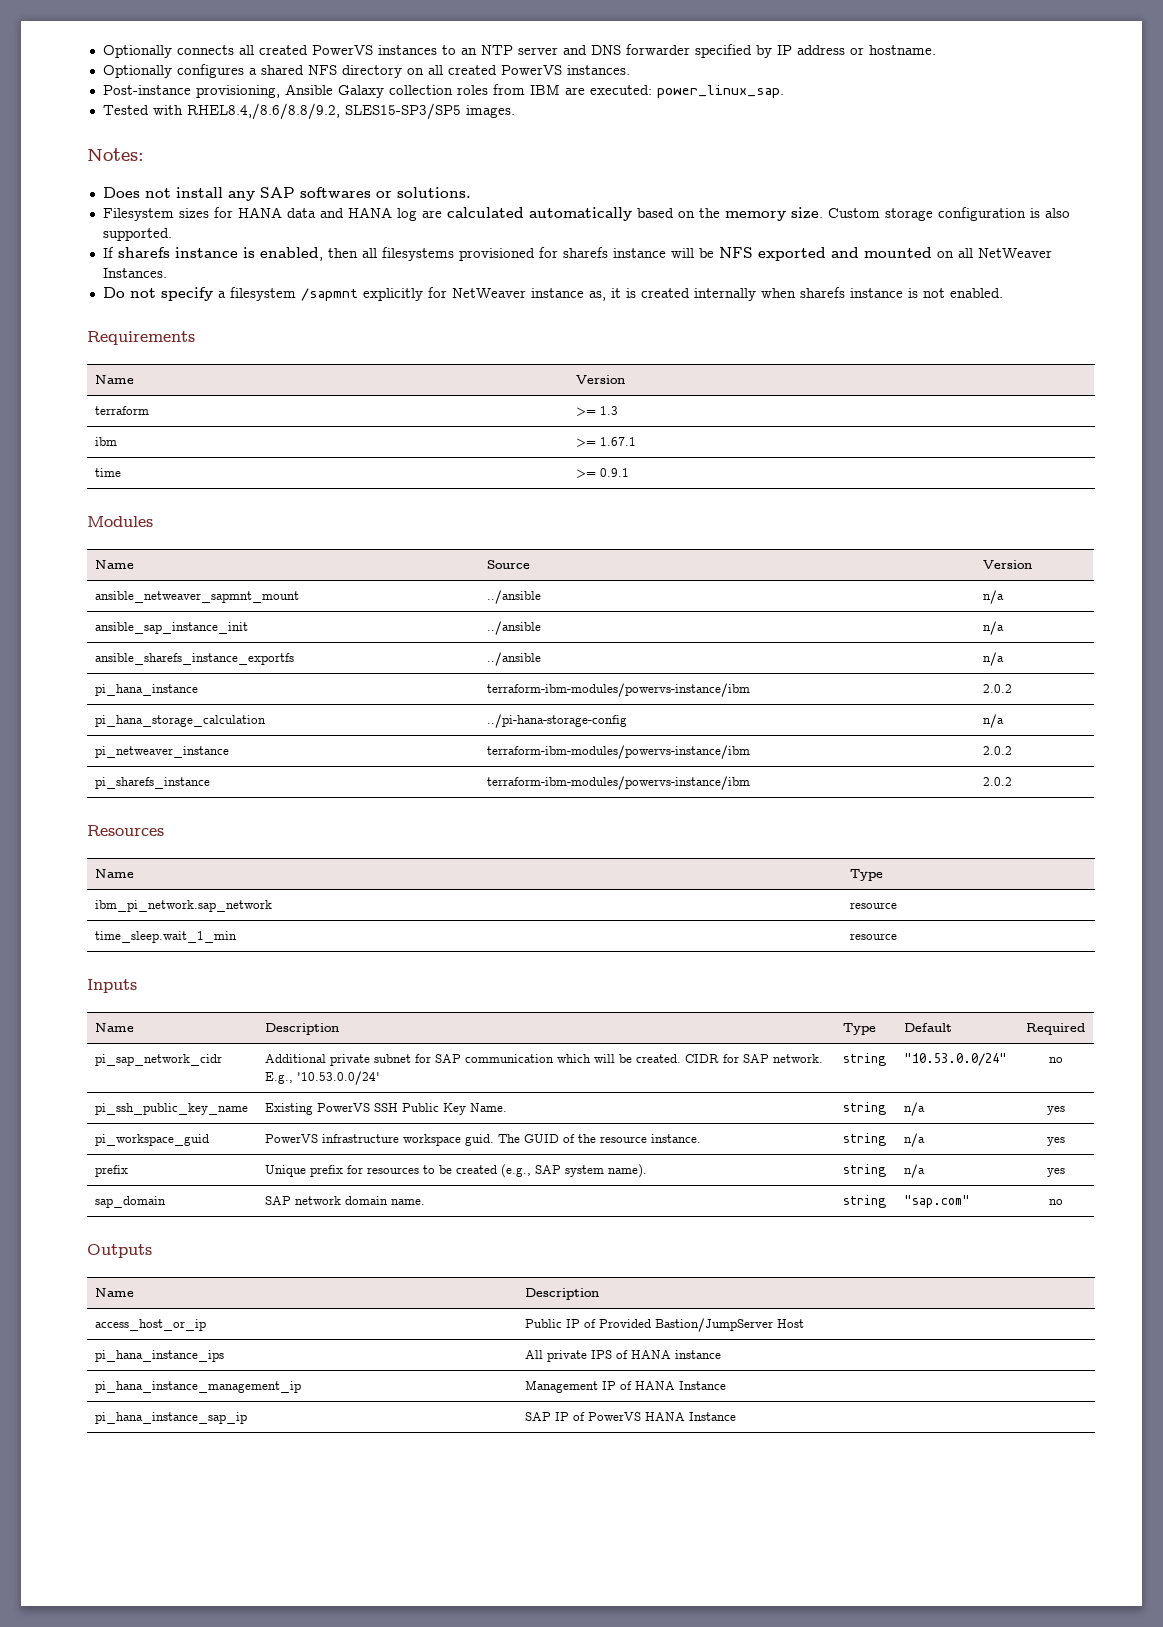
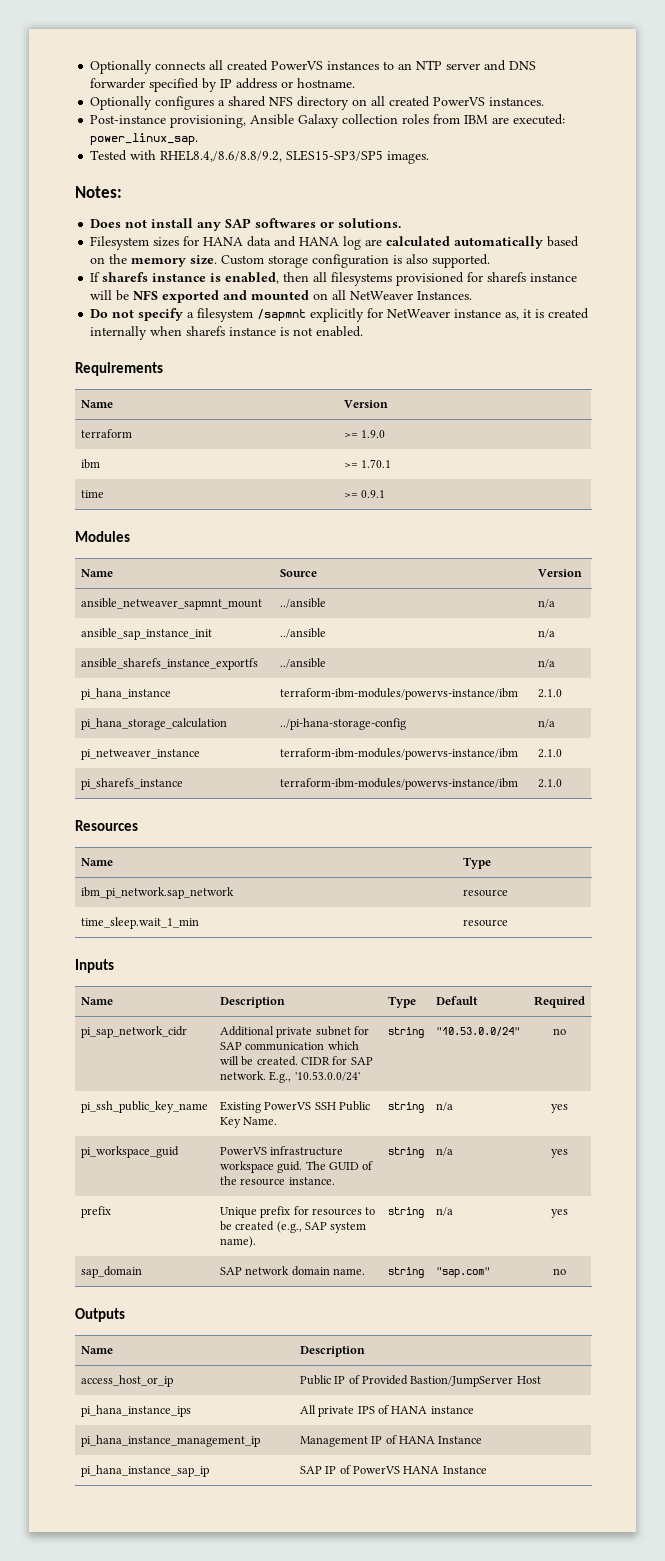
[600,406,619,415] 1.3 -> [361,430,386,438] 1.9.0
[600,437,637,446] 1.67.1 -> [361,459,392,468] 1.70.1
[983,684,1013,693] 2.0.2 -> [537,689,562,698] 2.1.0
[983,746,1013,755] 2.0.2 -> [537,749,562,758] 2.1.0
[983,777,1013,786] 2.0.2 -> [537,779,562,788] 2.1.0

